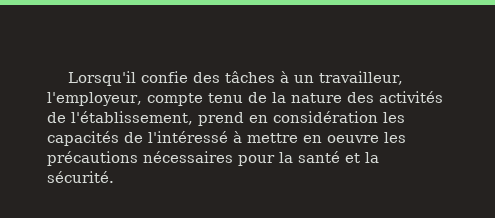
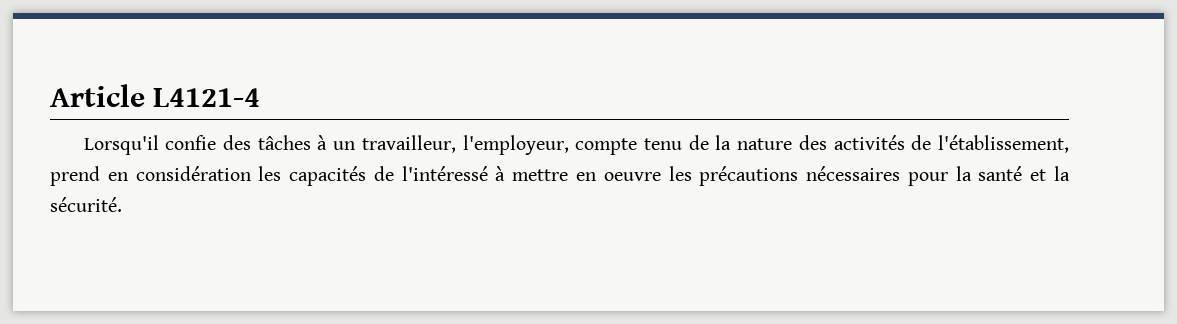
(67, 78) none -> [50,84,261,107] Article L4121-4 //

